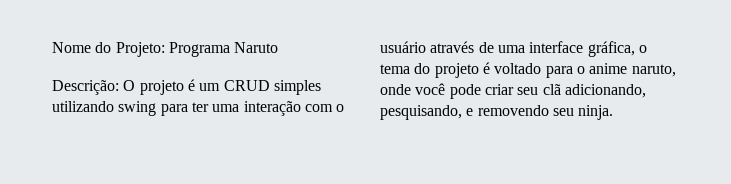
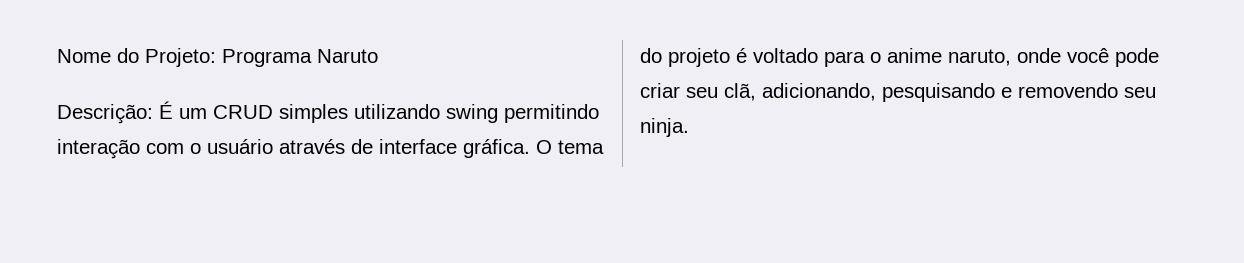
[123,79,195,95] O projeto é -> [159,101,173,119] É
[160,102,240,116] para ter uma -> [504,104,599,123] permitindo
[497,41,647,57] uma interface gráfica, o -> [379,139,552,158] interface gráfica. O
[542,84,646,98] [380,105,462,120] clã adicionando, pesquisando, -> [724,83,995,102] clã, adicionando, pesquisando

